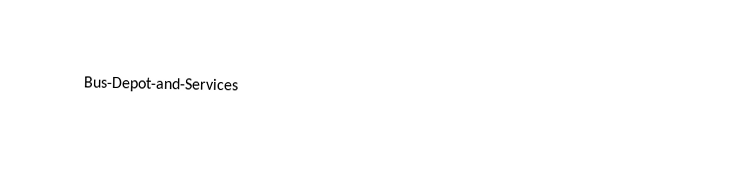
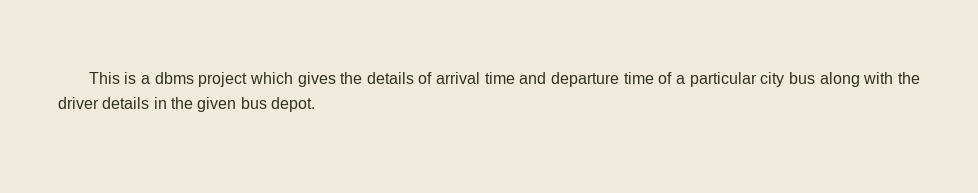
[83,76,239,94] Bus-Depot-and-Services -> [88,72,921,87] [58,97,315,112] This is a dbms project which gives the details of arrival time and departure time of a particular city bus along with the driver details in the given bus depot.

